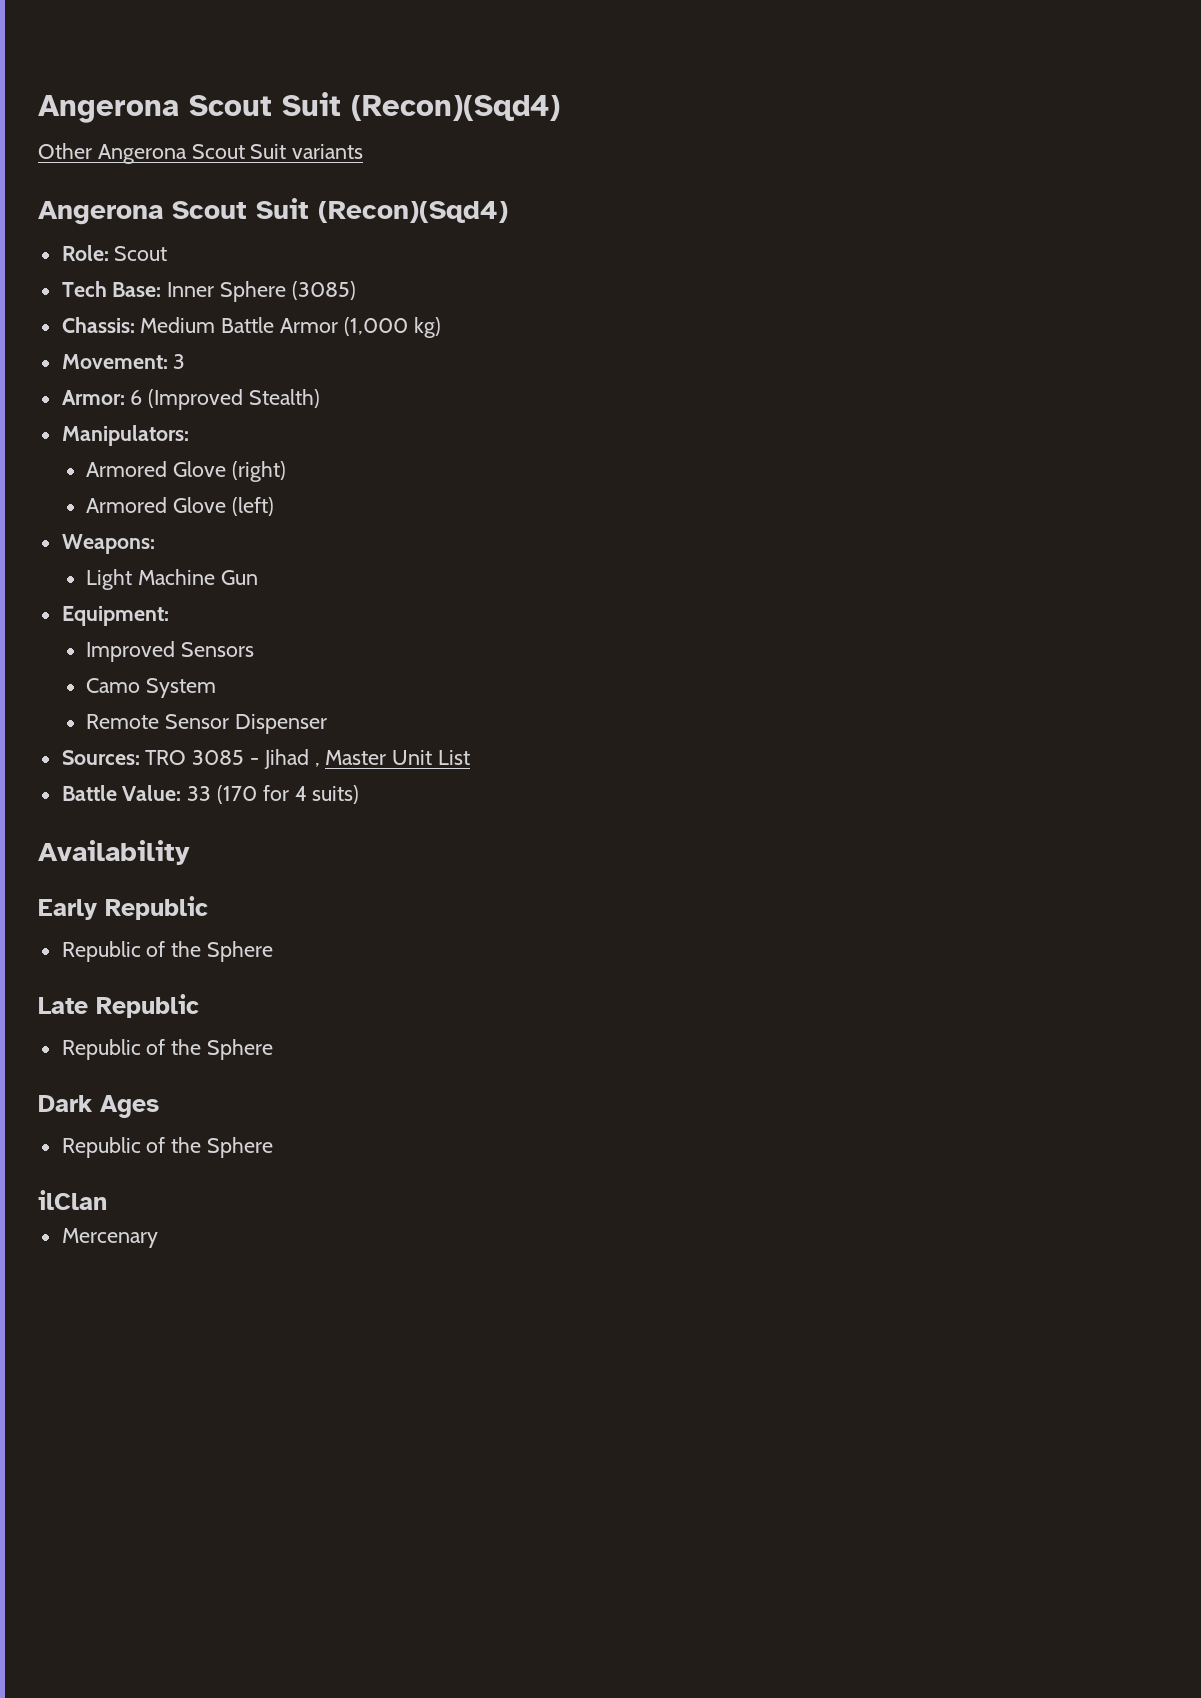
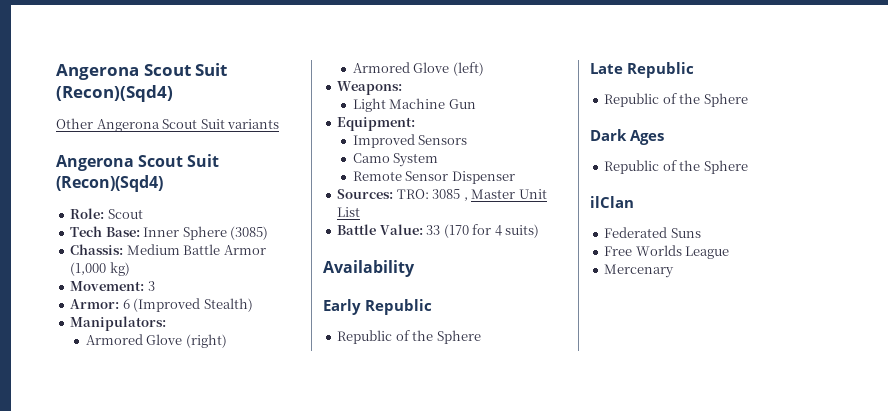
[145,749,309,769] TRO 3085 - Jihad -> [396,189,461,199] TRO: 3085
(107, 1200) none -> [604,227,701,238] [604,245,730,259] // Federated Suns // Free Worlds League

